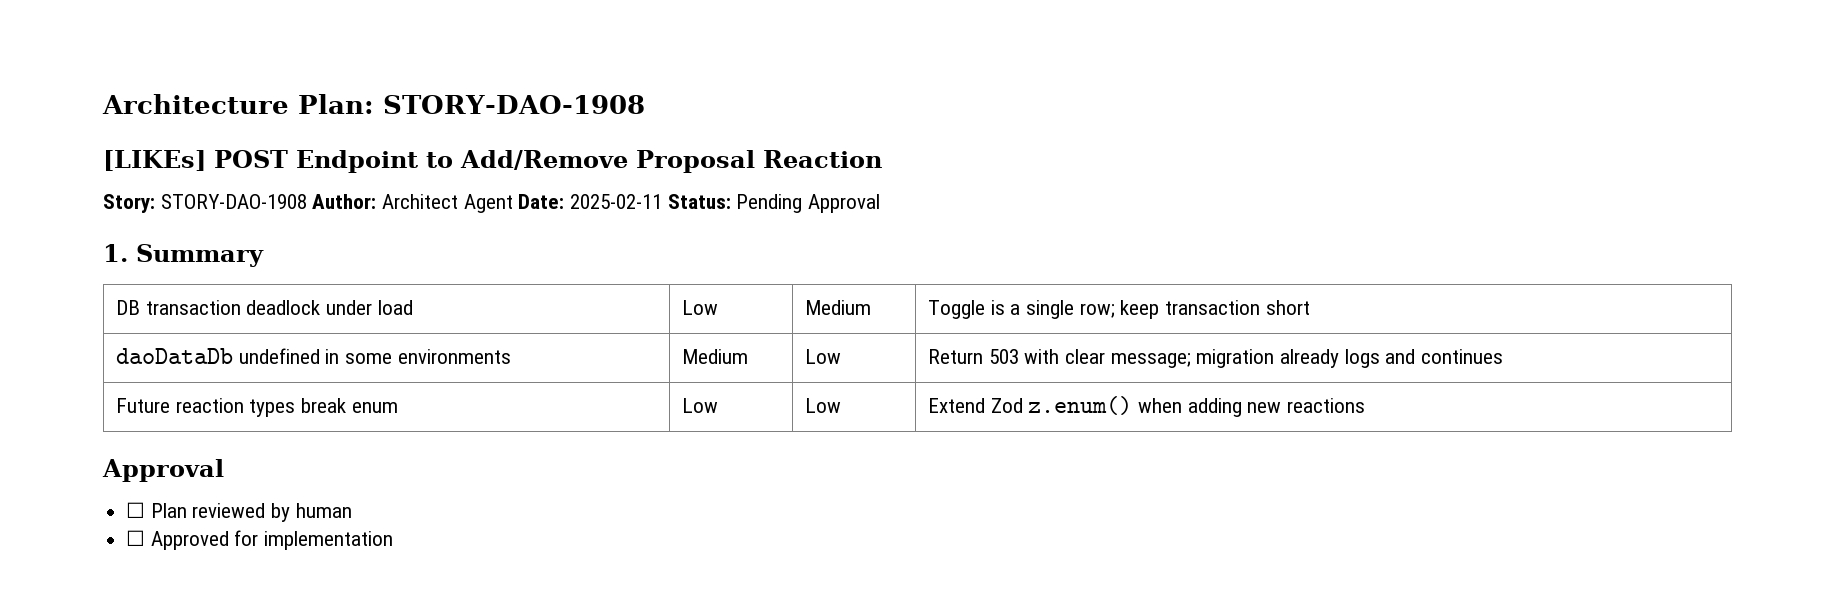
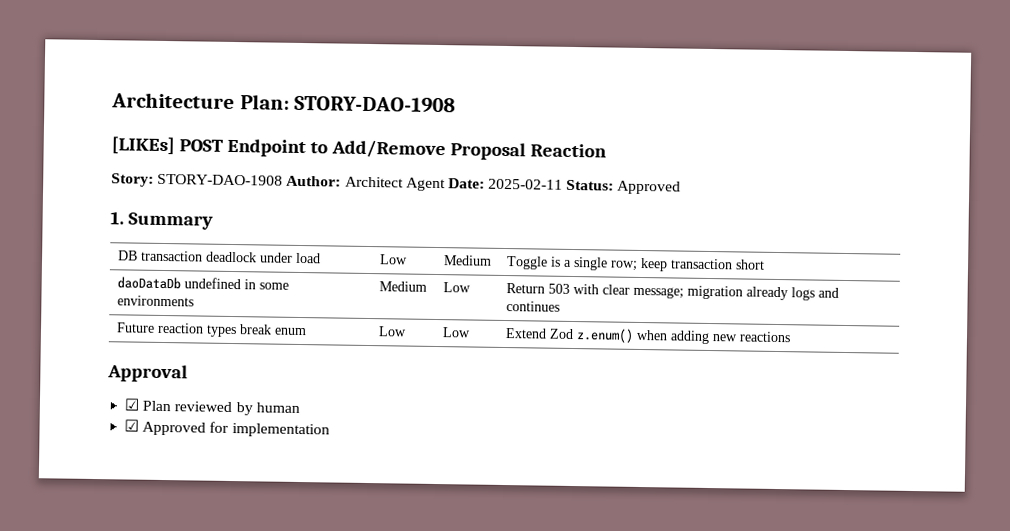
[736,194,881,213] Pending Approval -> [617,180,682,195] Approved
[126,502,146,518] ☐ -> [124,398,141,411] ☑
[126,530,146,546] ☐ -> [124,419,140,432] ☑

